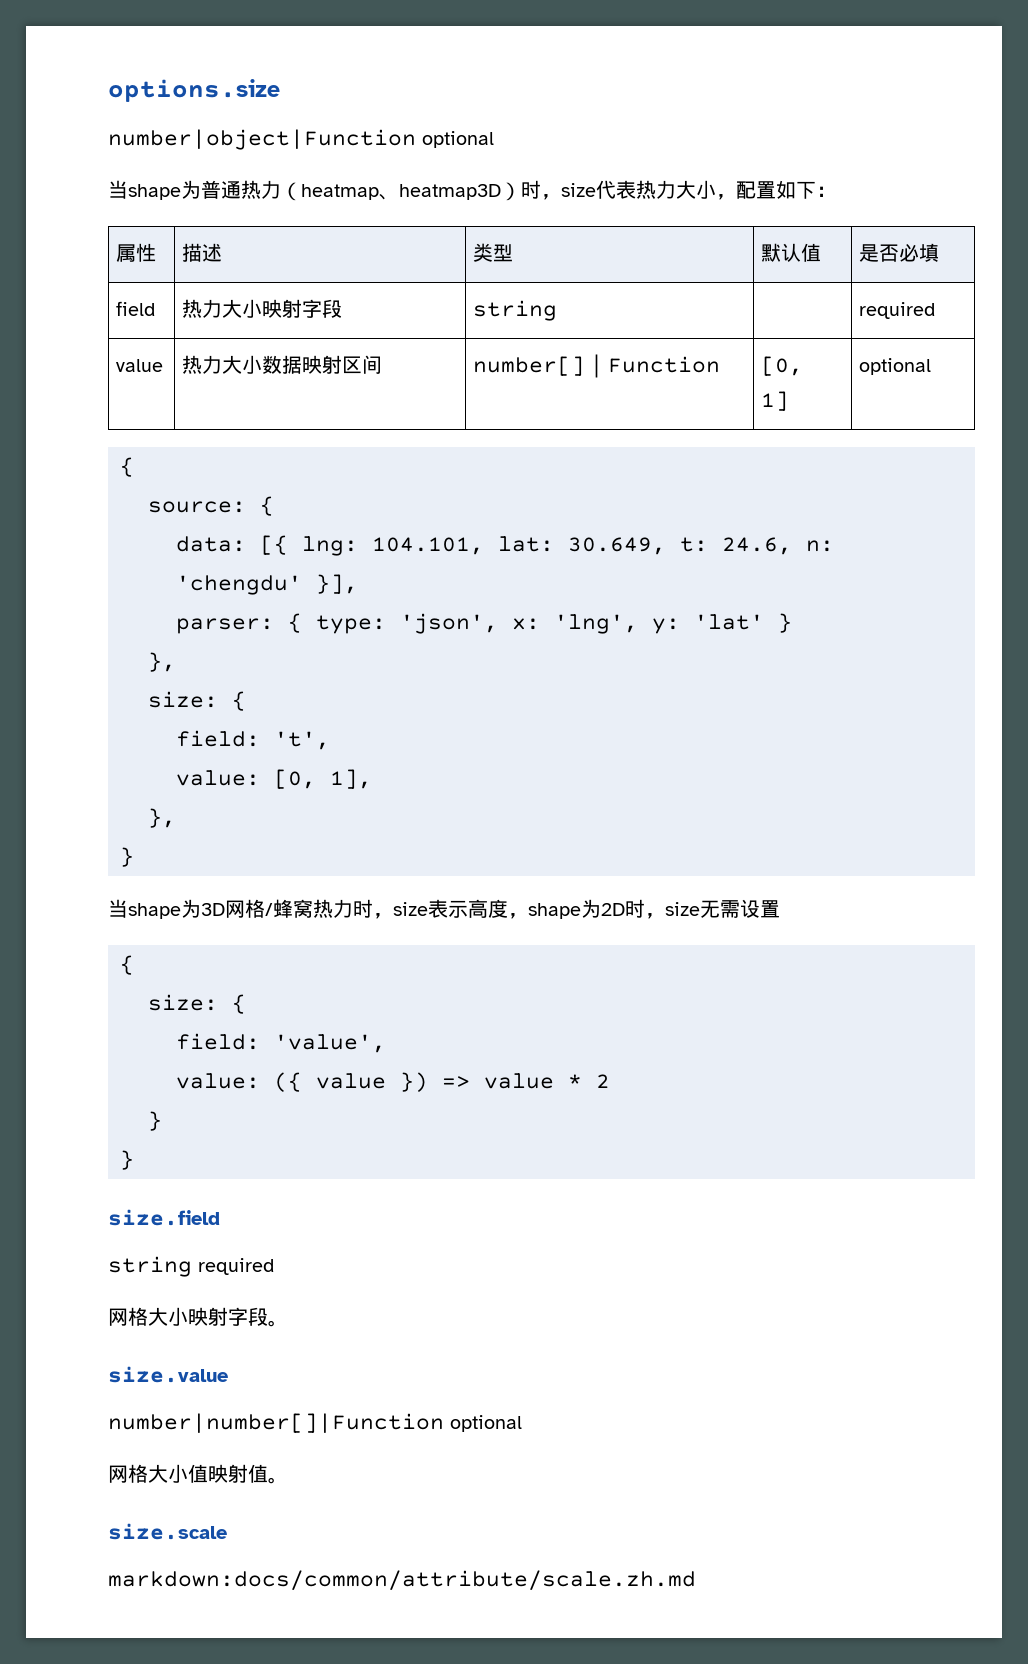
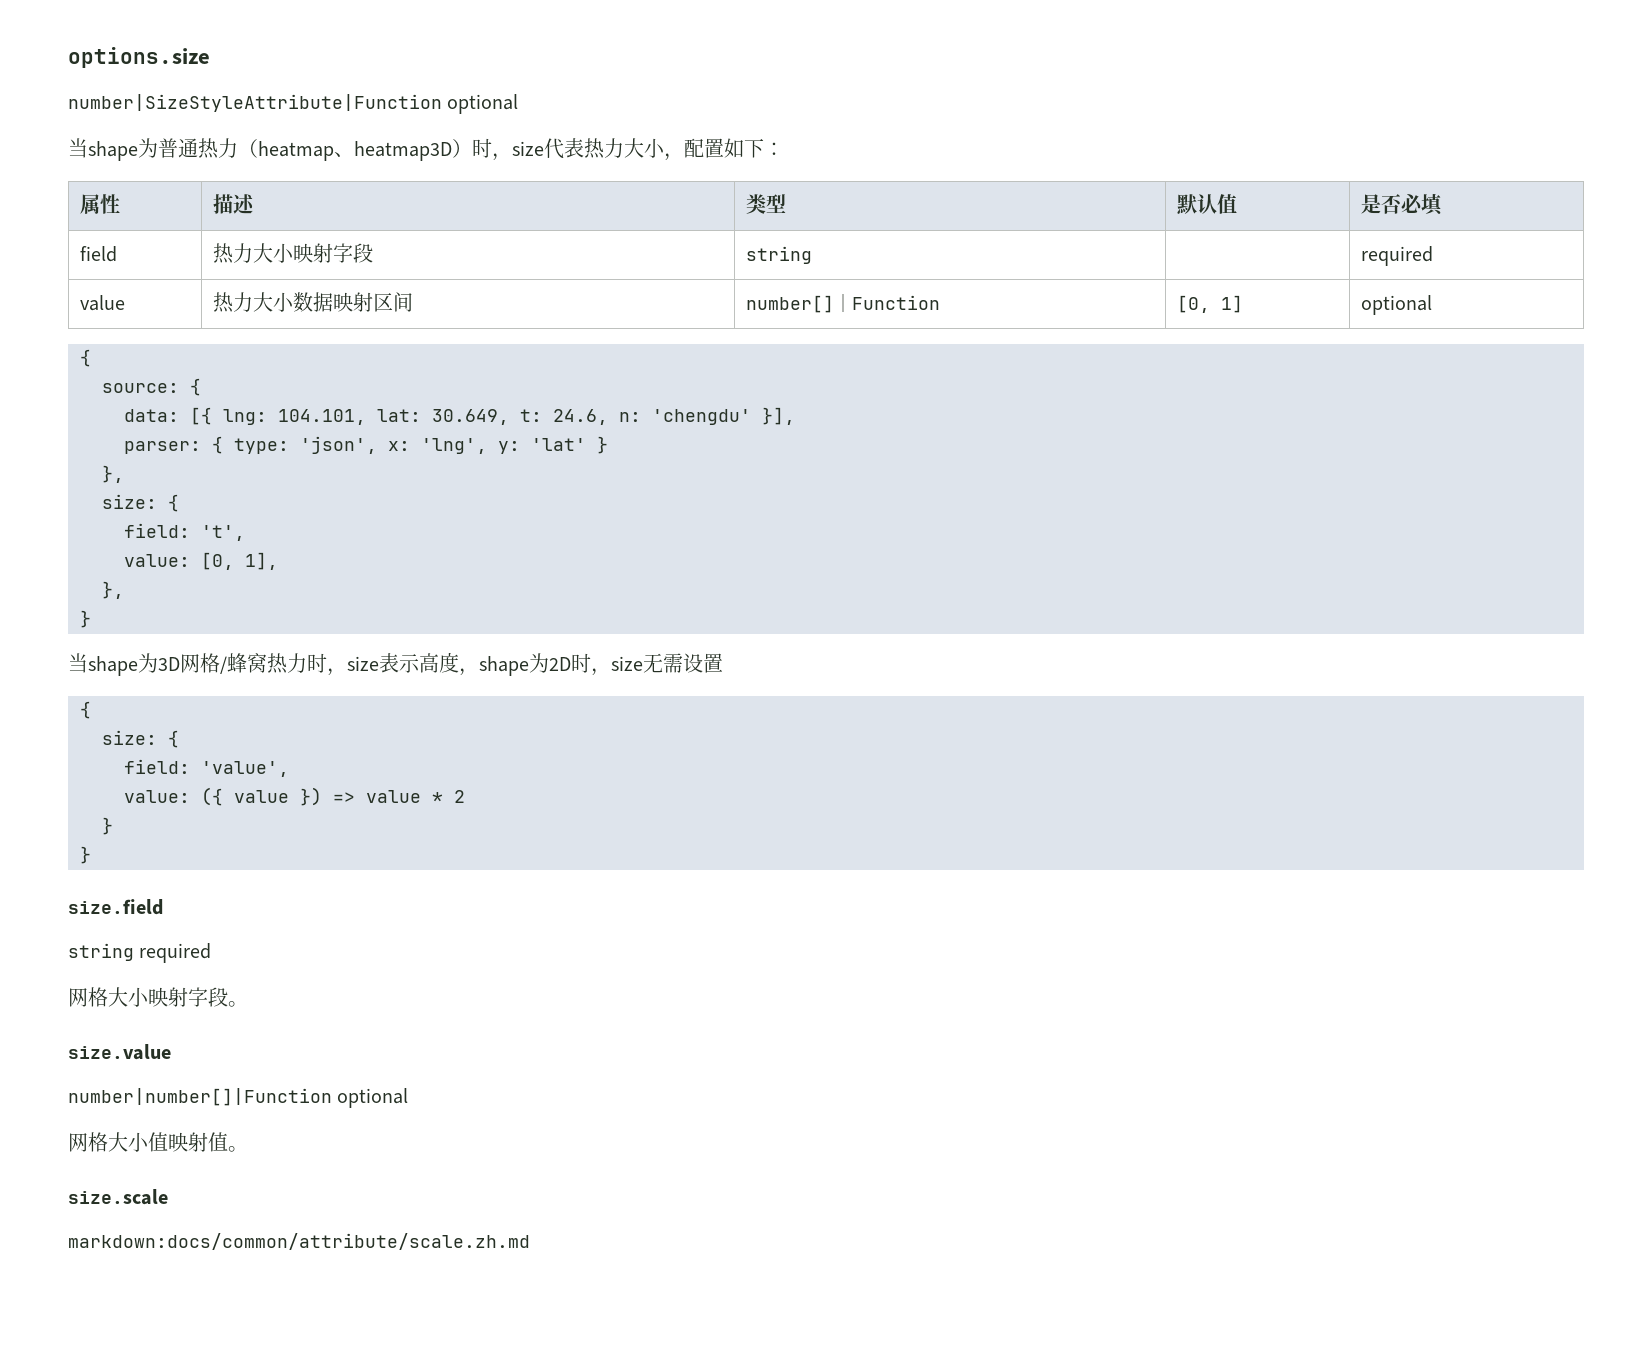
[108,129,416,150] number|object|Function -> [68,94,442,112] number|SizeStyleAttribute|Function

